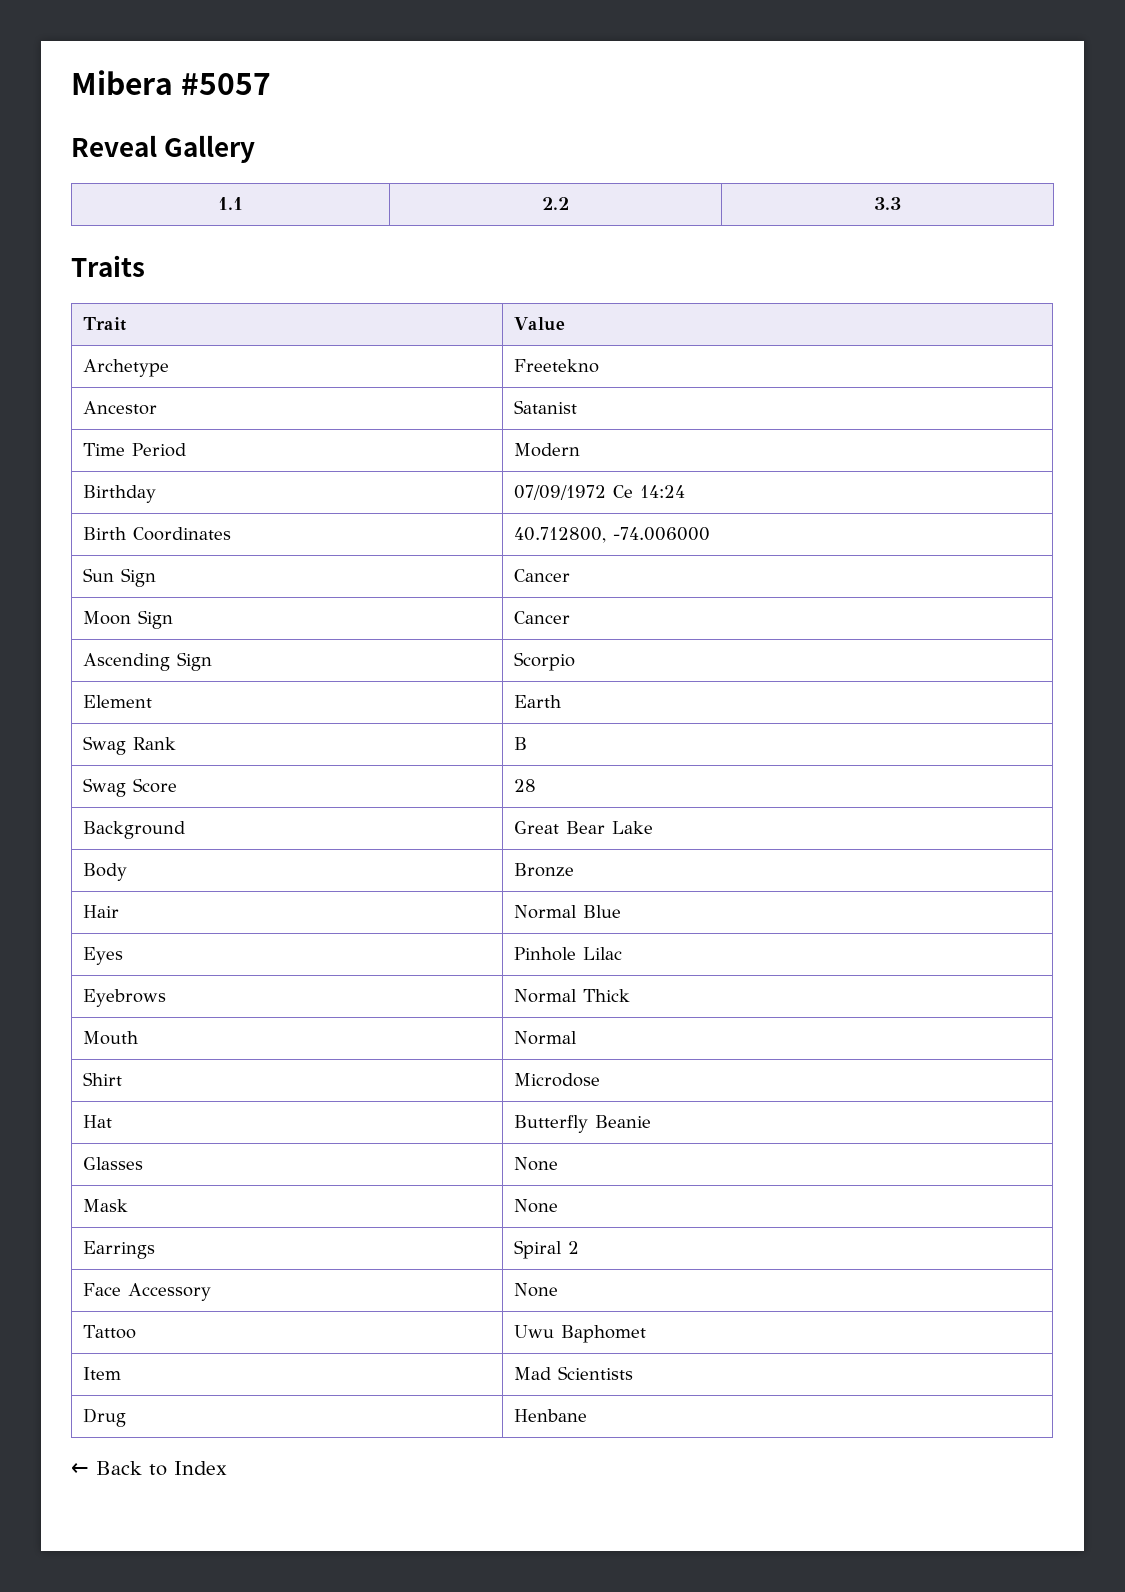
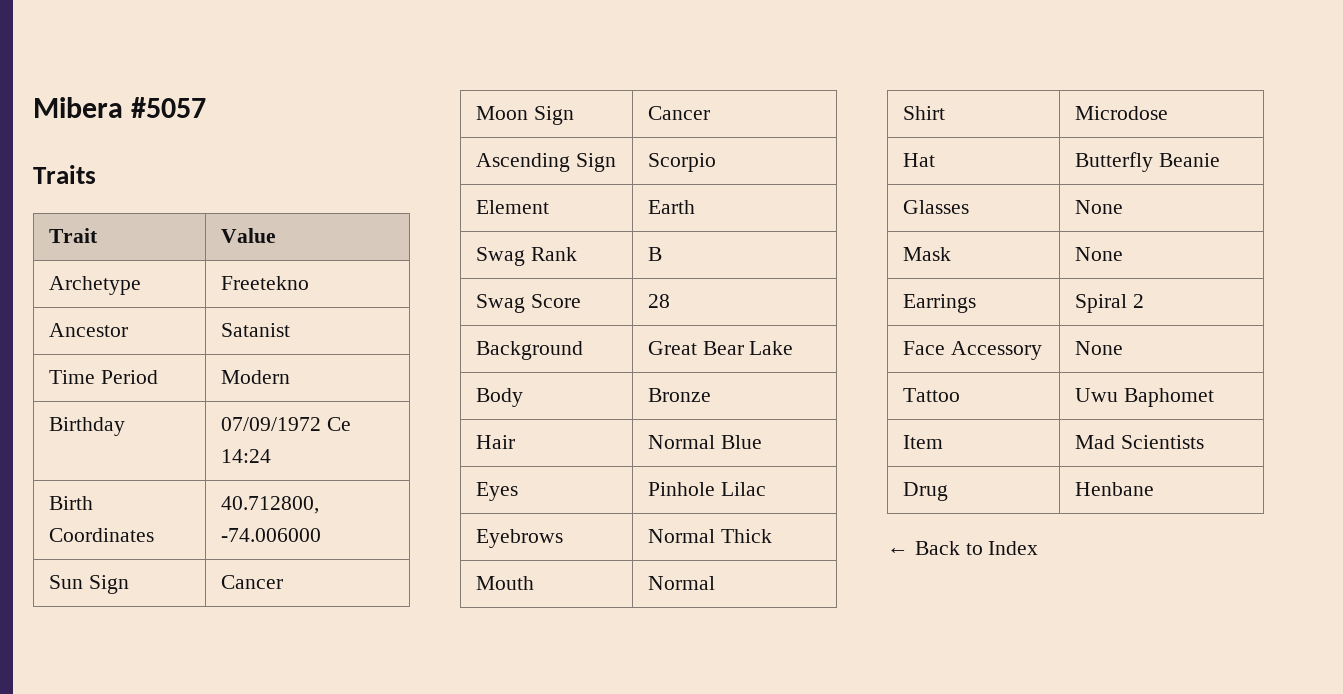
[71,135,256,163] [218,197,243,210] [542,197,569,210] [874,197,901,210] // Reveal Gallery // 1.1 | 2.2 | 3.3 -> (207, 107) none

